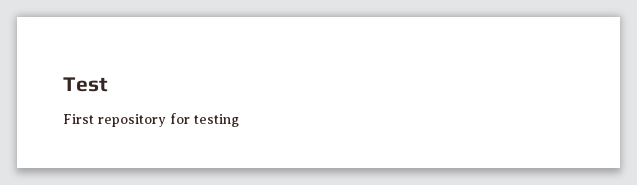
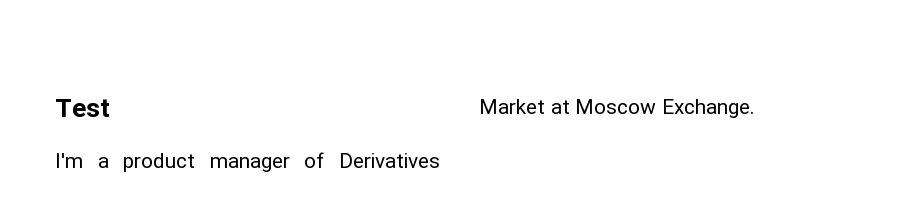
[63,113,239,127] First repository for testing -> [55,152,440,172] [479,99,756,118] I'm a product manager of Derivatives Market at Moscow Exchange.

